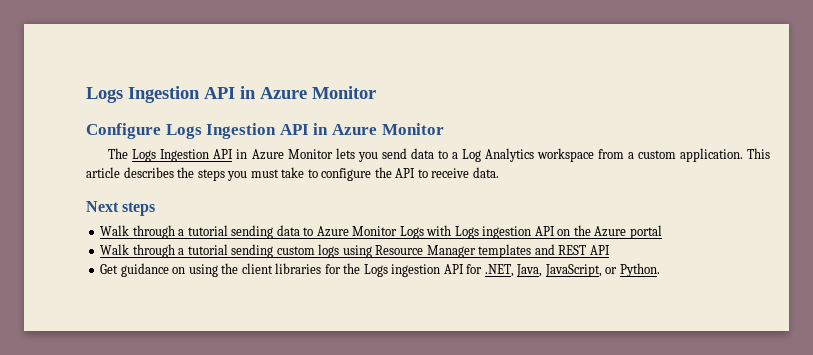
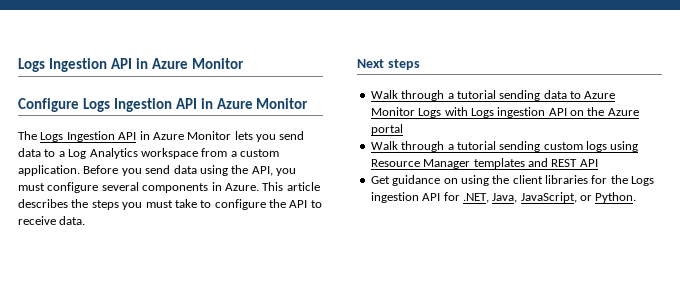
(743, 155) none -> [83,165,296,176] [18,182,259,193] Before you send data using the API, you must configure several components in Azure.

